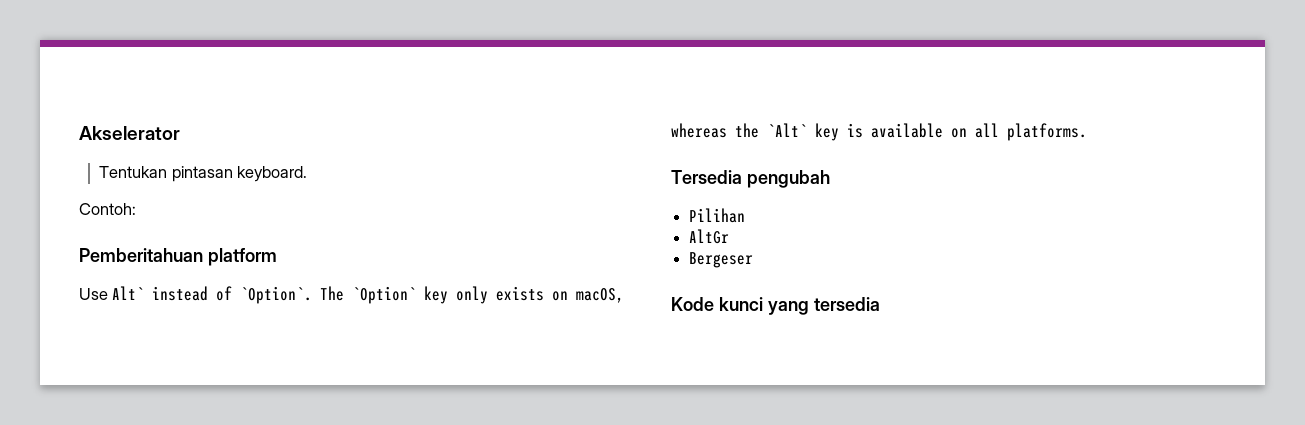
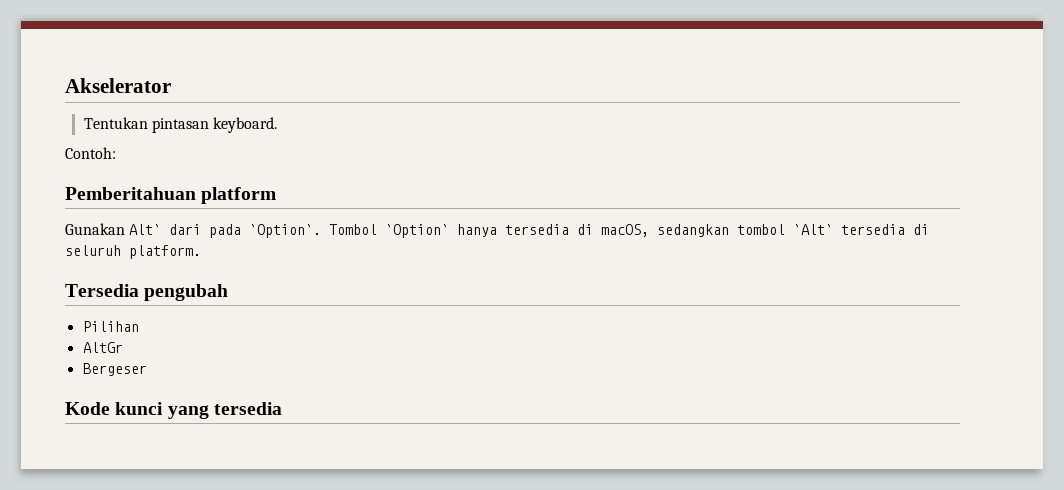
[79,286,625,304] [671,123,1087,141] Use Alt` instead of `Option`. The `Option` key only exists on macOS, whereas the `Alt` key is available on all platforms. -> [65,223,930,238] [65,245,201,259] Gunakan Alt` dari pada `Option`. Tombol `Option` hanya tersedia di macOS, sedangkan tombol `Alt` tersedia di seluruh platform.

